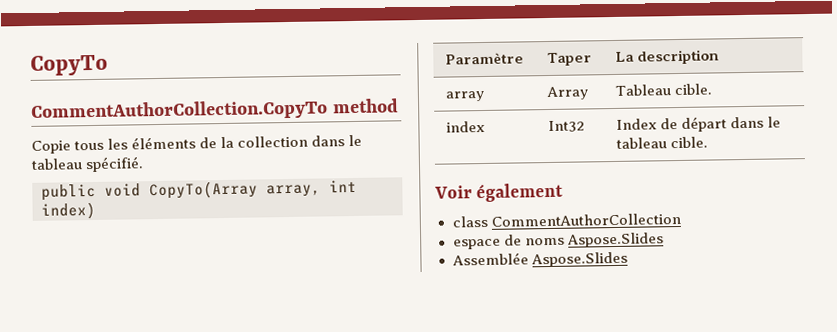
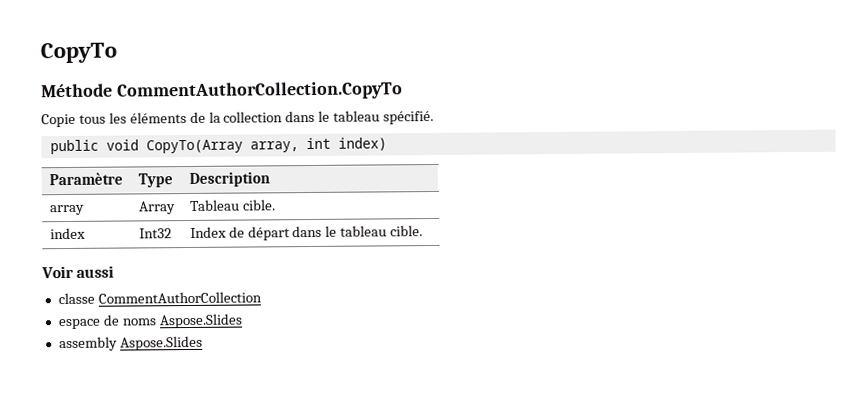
(108, 65) none -> [41,83,113,98] Méthode
[331,98,399,114] method -> (403, 91) none
[546,52,592,67] [614,49,719,65] Taper | La description -> [137,173,173,188] [188,171,270,187] Type | Description
[476,182,564,203] [451,215,488,228] également // class -> [76,265,115,278] [57,292,95,305] aussi // classe
[451,252,529,266] Assemblée -> [58,336,118,352] assembly

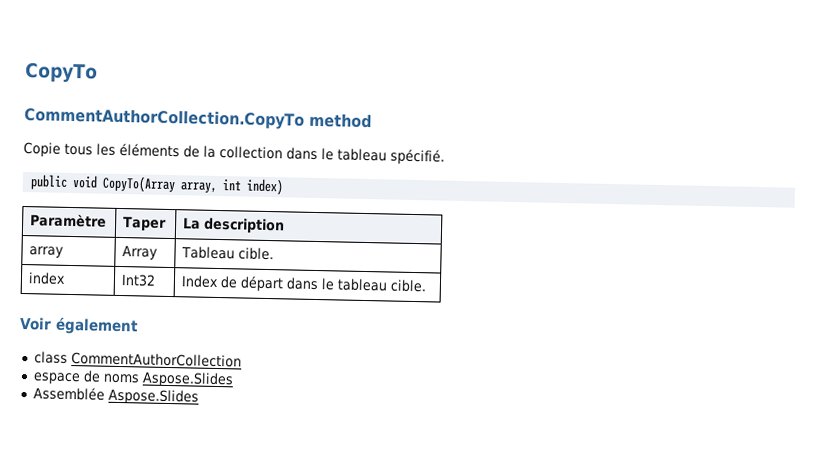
[41,83,113,98] Méthode -> (98, 73) none
(403, 91) none -> [308,112,372,129] method
[137,173,173,188] [188,171,270,187] Type | Description -> [122,216,168,231] [183,217,286,234] Taper | La description
[76,265,115,278] [57,292,95,305] aussi // classe -> [55,317,139,336] [33,351,68,364] également // class
[58,336,118,352] assembly -> [32,386,105,401] Assemblée

